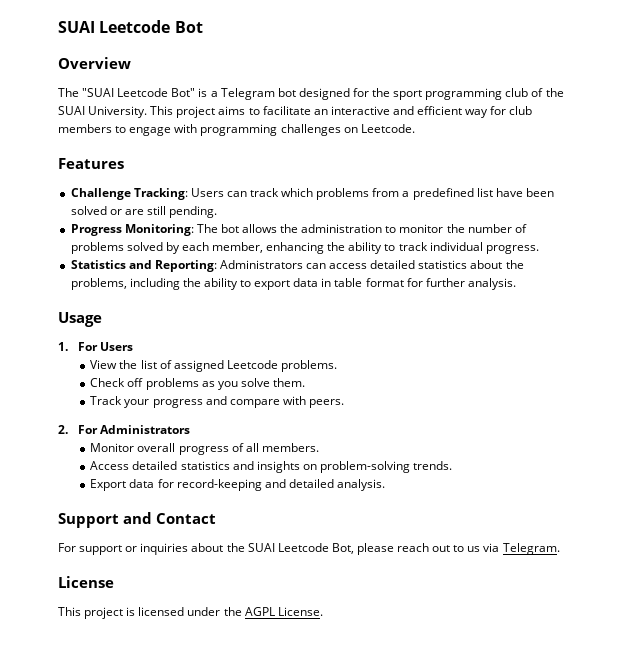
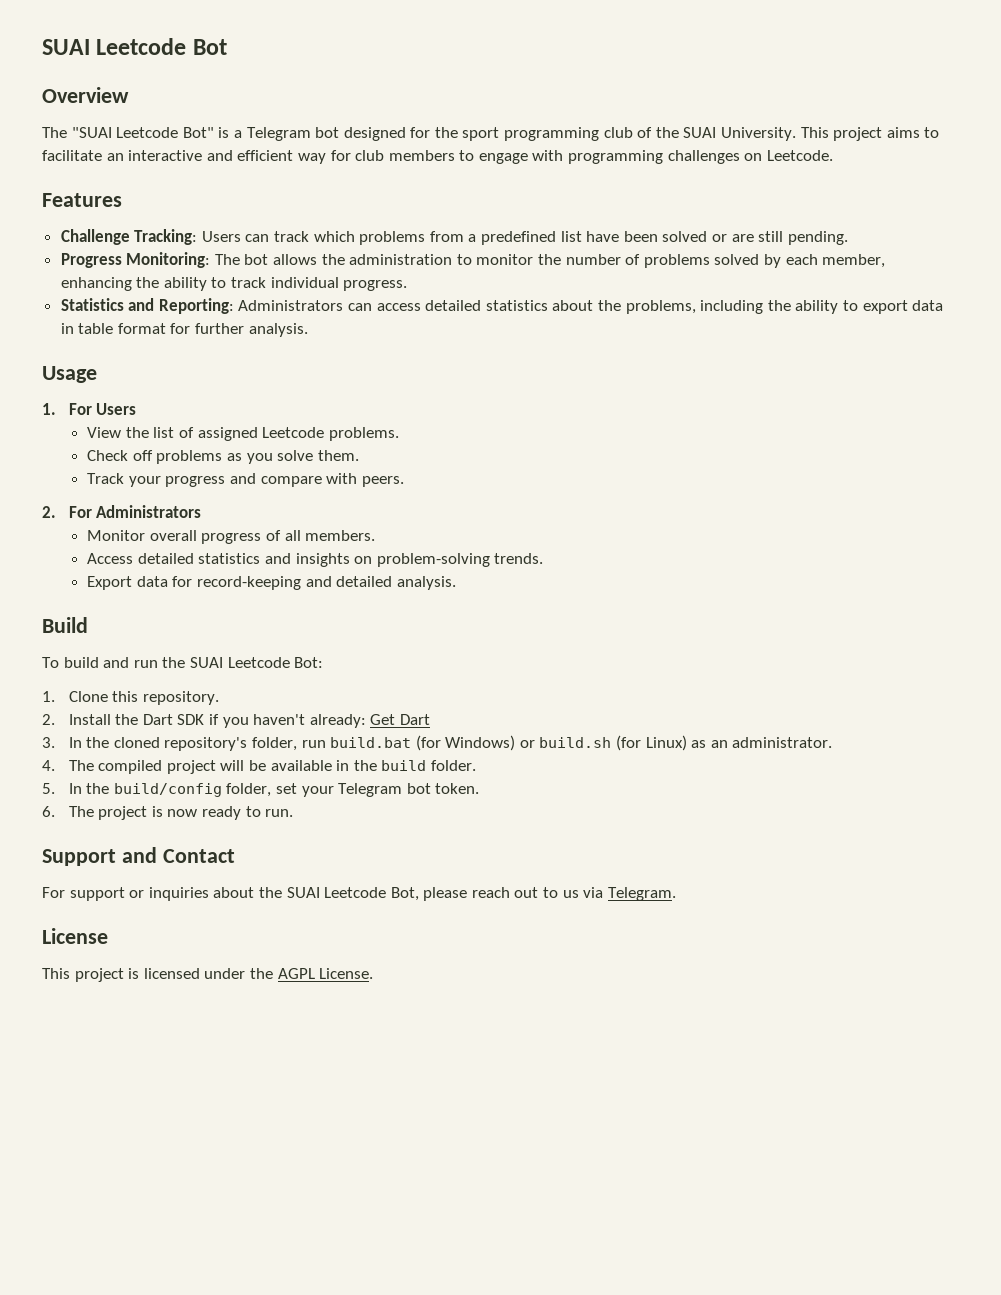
(385, 485) none -> [42,617,88,633] [42,657,324,668] [42,691,219,705] [42,714,430,728] [42,735,833,751] [42,760,476,774] [42,783,480,797] [42,806,294,820] // Build // To build and run the SUAI Leetcode Bot: // 1. Clone this repository. // 2. Install the Dart SDK if you haven't already: Get Dart // 3. In the cloned repository's folder, run build.bat (for Windows) or build.sh (for Linux) as an administrator. // 4. The compiled project will be available in the build folder. // 5. In the build/config folder, set your Telegram bot token. // 6. The project is now ready to run.

